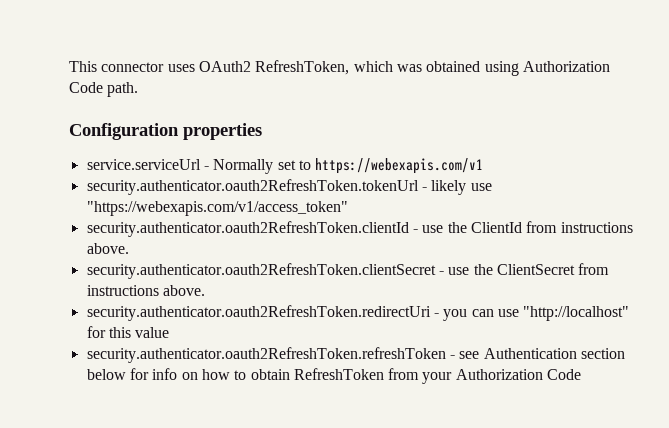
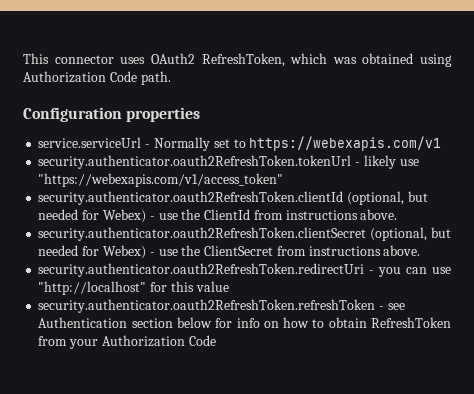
(409, 229) none -> [347,191,428,205] [38,209,146,223] (optional, but needed for Webex)
(436, 271) none -> [370,227,451,241] [38,245,146,259] (optional, but needed for Webex)

